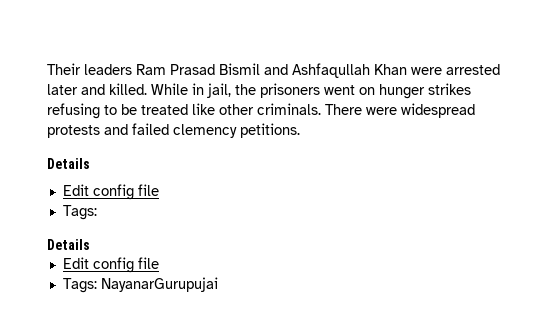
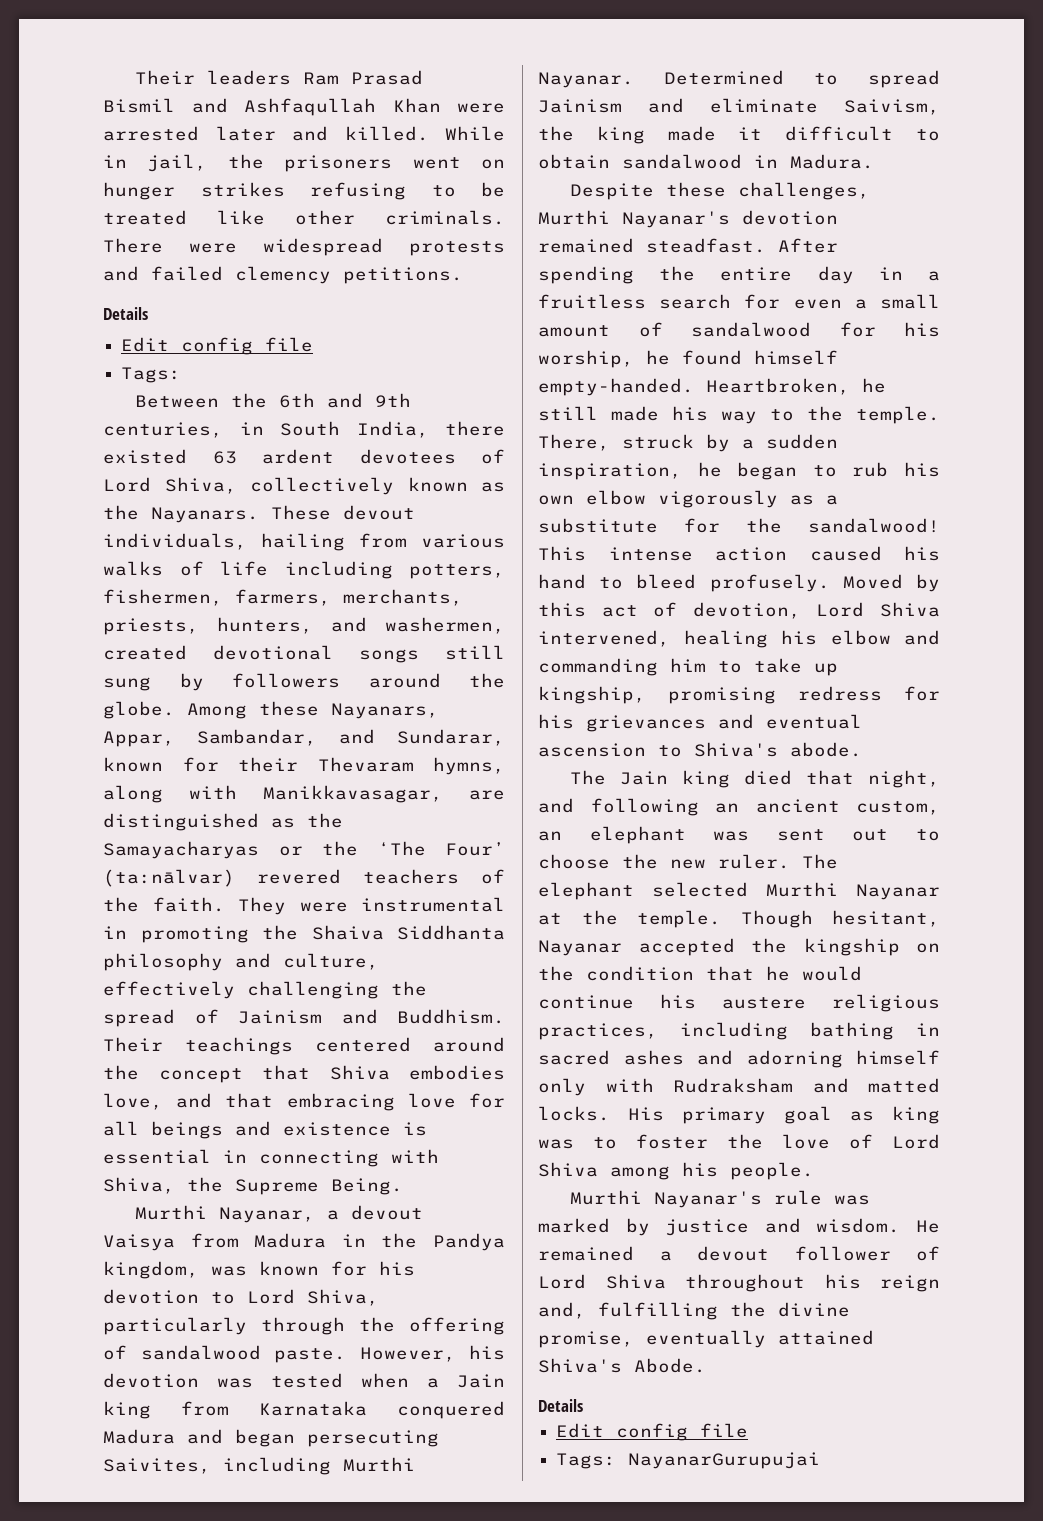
(97, 212) none -> [135,393,412,408] [103,421,505,438] [103,449,505,464] [103,477,505,495] [103,505,415,523] [103,533,505,551] [103,561,505,579] [103,589,463,606] [103,617,505,635] [103,645,505,663] [103,673,505,691] [103,701,439,719] [103,729,505,747] [103,757,505,775] [103,785,505,803] [103,813,343,831] [103,841,505,859] [103,869,505,887] [103,897,505,915] [103,925,505,943] [103,953,379,971] [103,981,427,999] [103,1009,505,1027] [103,1037,505,1055] [103,1065,505,1083] [103,1093,505,1111] [103,1121,427,1139] [103,1149,439,1167] [103,1177,403,1195] [135,1205,424,1223] [103,1233,505,1251] [103,1261,415,1279] [103,1289,379,1306] [103,1317,505,1335] [103,1345,505,1363] [103,1373,505,1388] [103,1401,505,1419] [103,1429,439,1447] [103,1457,415,1475] [538,70,940,88] [538,98,940,115] [538,126,940,144] [538,154,874,169] [570,182,871,200] [538,210,838,228] [538,238,838,253] [538,266,940,284] [538,294,940,309] [538,322,940,337] [538,350,838,368] [538,378,886,396] [538,406,940,424] [538,434,838,452] [538,462,940,480] [538,490,838,508] [538,518,940,533] [538,546,940,561] [538,574,940,592] [538,602,940,619] [538,630,940,648] [538,658,838,676] [538,686,940,704] [538,714,862,732] [538,742,862,757] [570,770,940,788] [538,798,940,816] [538,826,940,844] [538,854,838,869] [538,882,940,900] [538,910,940,928] [538,938,940,956] [538,966,862,981] [538,994,940,1012] [538,1022,940,1040] [538,1050,940,1068] [538,1078,940,1096] [538,1106,940,1124] [538,1134,940,1149] [538,1162,814,1180] [570,1190,871,1208] [538,1218,940,1236] [538,1246,940,1261] [538,1274,940,1292] [538,1302,850,1320] [538,1330,874,1348] [538,1358,706,1373] // Between the 6th and 9th centuries, in South India, there existed 63 ardent devotees of Lord Shiva, collectively known as the Nayanars. These devout individuals, hailing from various walks of life including potters, fishermen, farmers, merchants, priests, hunters, and washermen, created devotional songs still sung by followers around the globe. Among these Nayanars, Appar, Sambandar, and Sundarar, known for their Thevaram hymns, along with Manikkavasagar, are distinguished as the Samayacharyas or the ‘The Four’ (ta:nālvar) revered teachers of the faith. They were instrumental in promoting the Shaiva Siddhanta philosophy and culture, effectively challenging the spread of Jainism and Buddhism. Their teachings centered around the concept that Shiva embodies love, and that embracing love for all beings and existence is essential in connecting with Shiva, the Supreme Being. // Murthi Nayanar, a devout Vaisya from Madura in the Pandya kingdom, was known for his devotion to Lord Shiva, particularly through the offering of sandalwood paste. However, his devotion was tested when a Jain king from Karnataka conquered Madura and began persecuting Saivites, including Murthi Nayanar. Determined to spread Jainism and eliminate Saivism, the king made it difficult to obtain sandalwood in Madura. // Despite these challenges, Murthi Nayanar's devotion remained steadfast. After spending the entire day in a fruitless search for even a small amount of sandalwood for his worship, he found himself empty-handed. Heartbroken, he still made his way to the temple. There, struck by a sudden inspiration, he began to rub his own elbow vigorously as a substitute for the sandalwood! This intense action caused his hand to bleed profusely. Moved by this act of devotion, Lord Shiva intervened, healing his elbow and commanding him to take up kingship, promising redress for his grievances and eventual ascension to Shiva's abode. // The Jain king died that night, and following an ancient custom, an elephant was sent out to choose the new ruler. The elephant selected Murthi Nayanar at the temple. Though hesitant, Nayanar accepted the kingship on the condition that he would continue his austere religious practices, including bathing in sacred ashes and adorning himself only with Rudraksham and matted locks. His primary goal as king was to foster the love of Lord Shiva among his people. // Murthi Nayanar's rule was marked by justice and wisdom. He remained a devout follower of Lord Shiva throughout his reign and, fulfilling the divine promise, eventually attained Shiva's Abode.

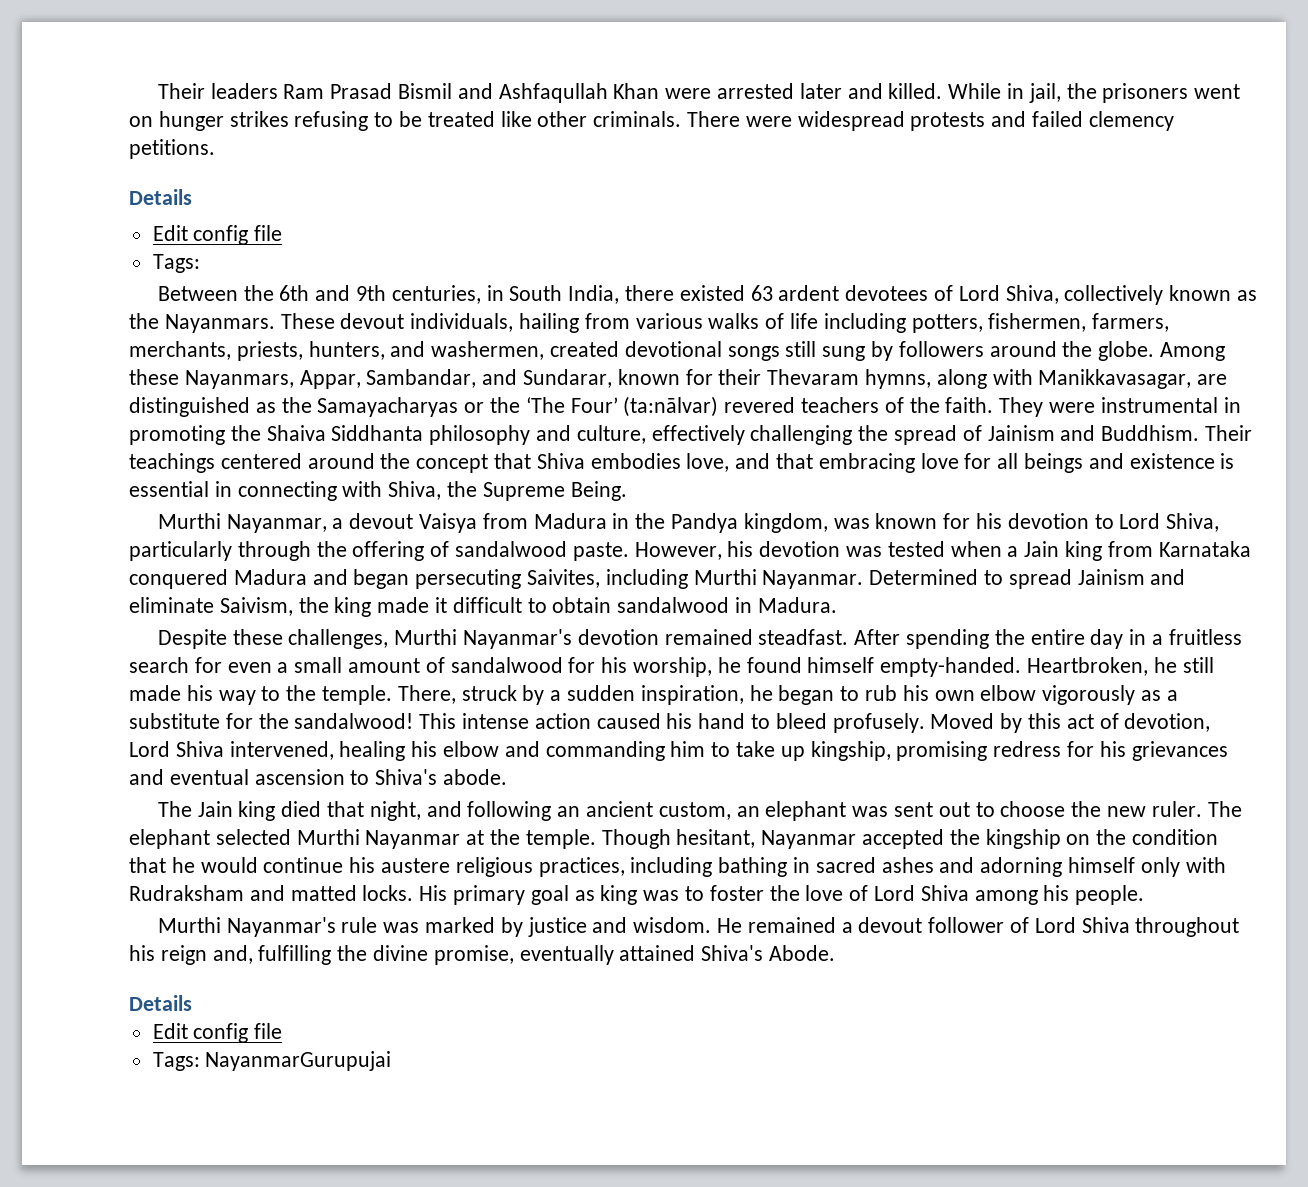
[151,507,259,523] Nayanars. -> [164,314,275,333] Nayanmars.
[331,703,439,719] Nayanars, -> [184,370,294,389] Nayanmars,
[219,1207,316,1223] Nayanar, -> [226,514,327,533] Nayanmar,
[538,72,634,88] Nayanar. -> [762,570,864,589] Nayanmar.
[622,211,730,228] Nayanar's -> [462,629,572,649] Nayanmar's
[856,884,940,900] Nayanar -> [365,830,461,849] Nayanmar
[538,940,622,956] Nayanar -> [761,830,857,849] Nayanmar
[654,1191,763,1208] Nayanar's -> [226,917,336,937] Nayanmar's
[628,1452,821,1469] NayanarGurupujai -> [205,1051,392,1071] NayanmarGurupujai

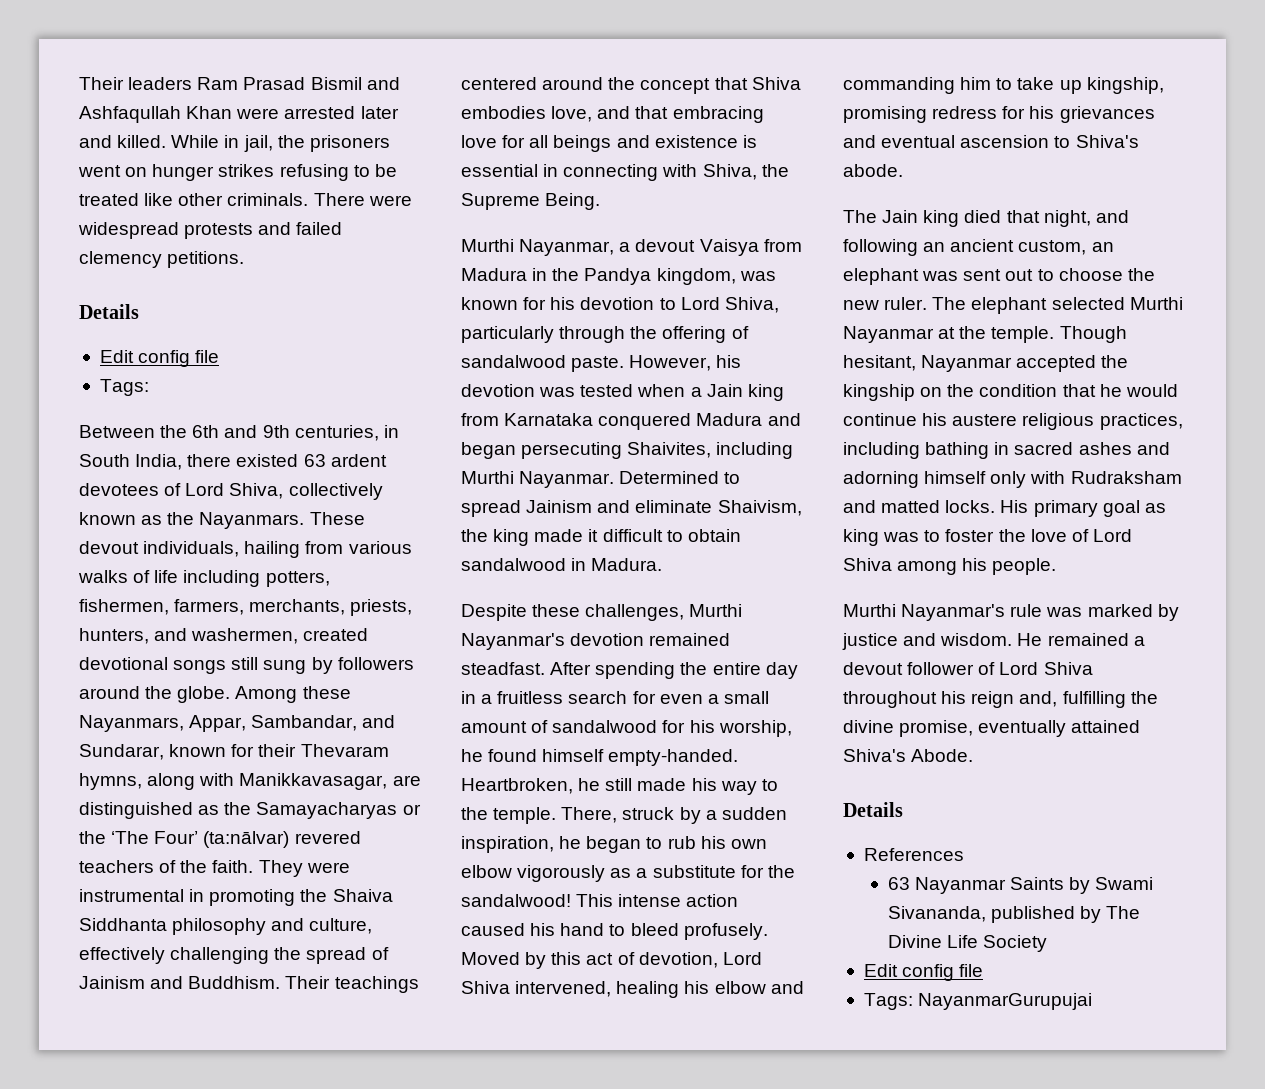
[527,569,601,588] Saivites, -> [627,442,712,458] Shaivites,
[219,597,293,616] Saivism, -> [717,500,802,516] Shaivism,
(192, 1003) none -> [863,848,964,861] [887,877,1154,894] [887,906,1141,923] [887,935,1047,952] // References // 63 Nayanmar Saints by Swami Sivananda, published by The Divine Life Society

